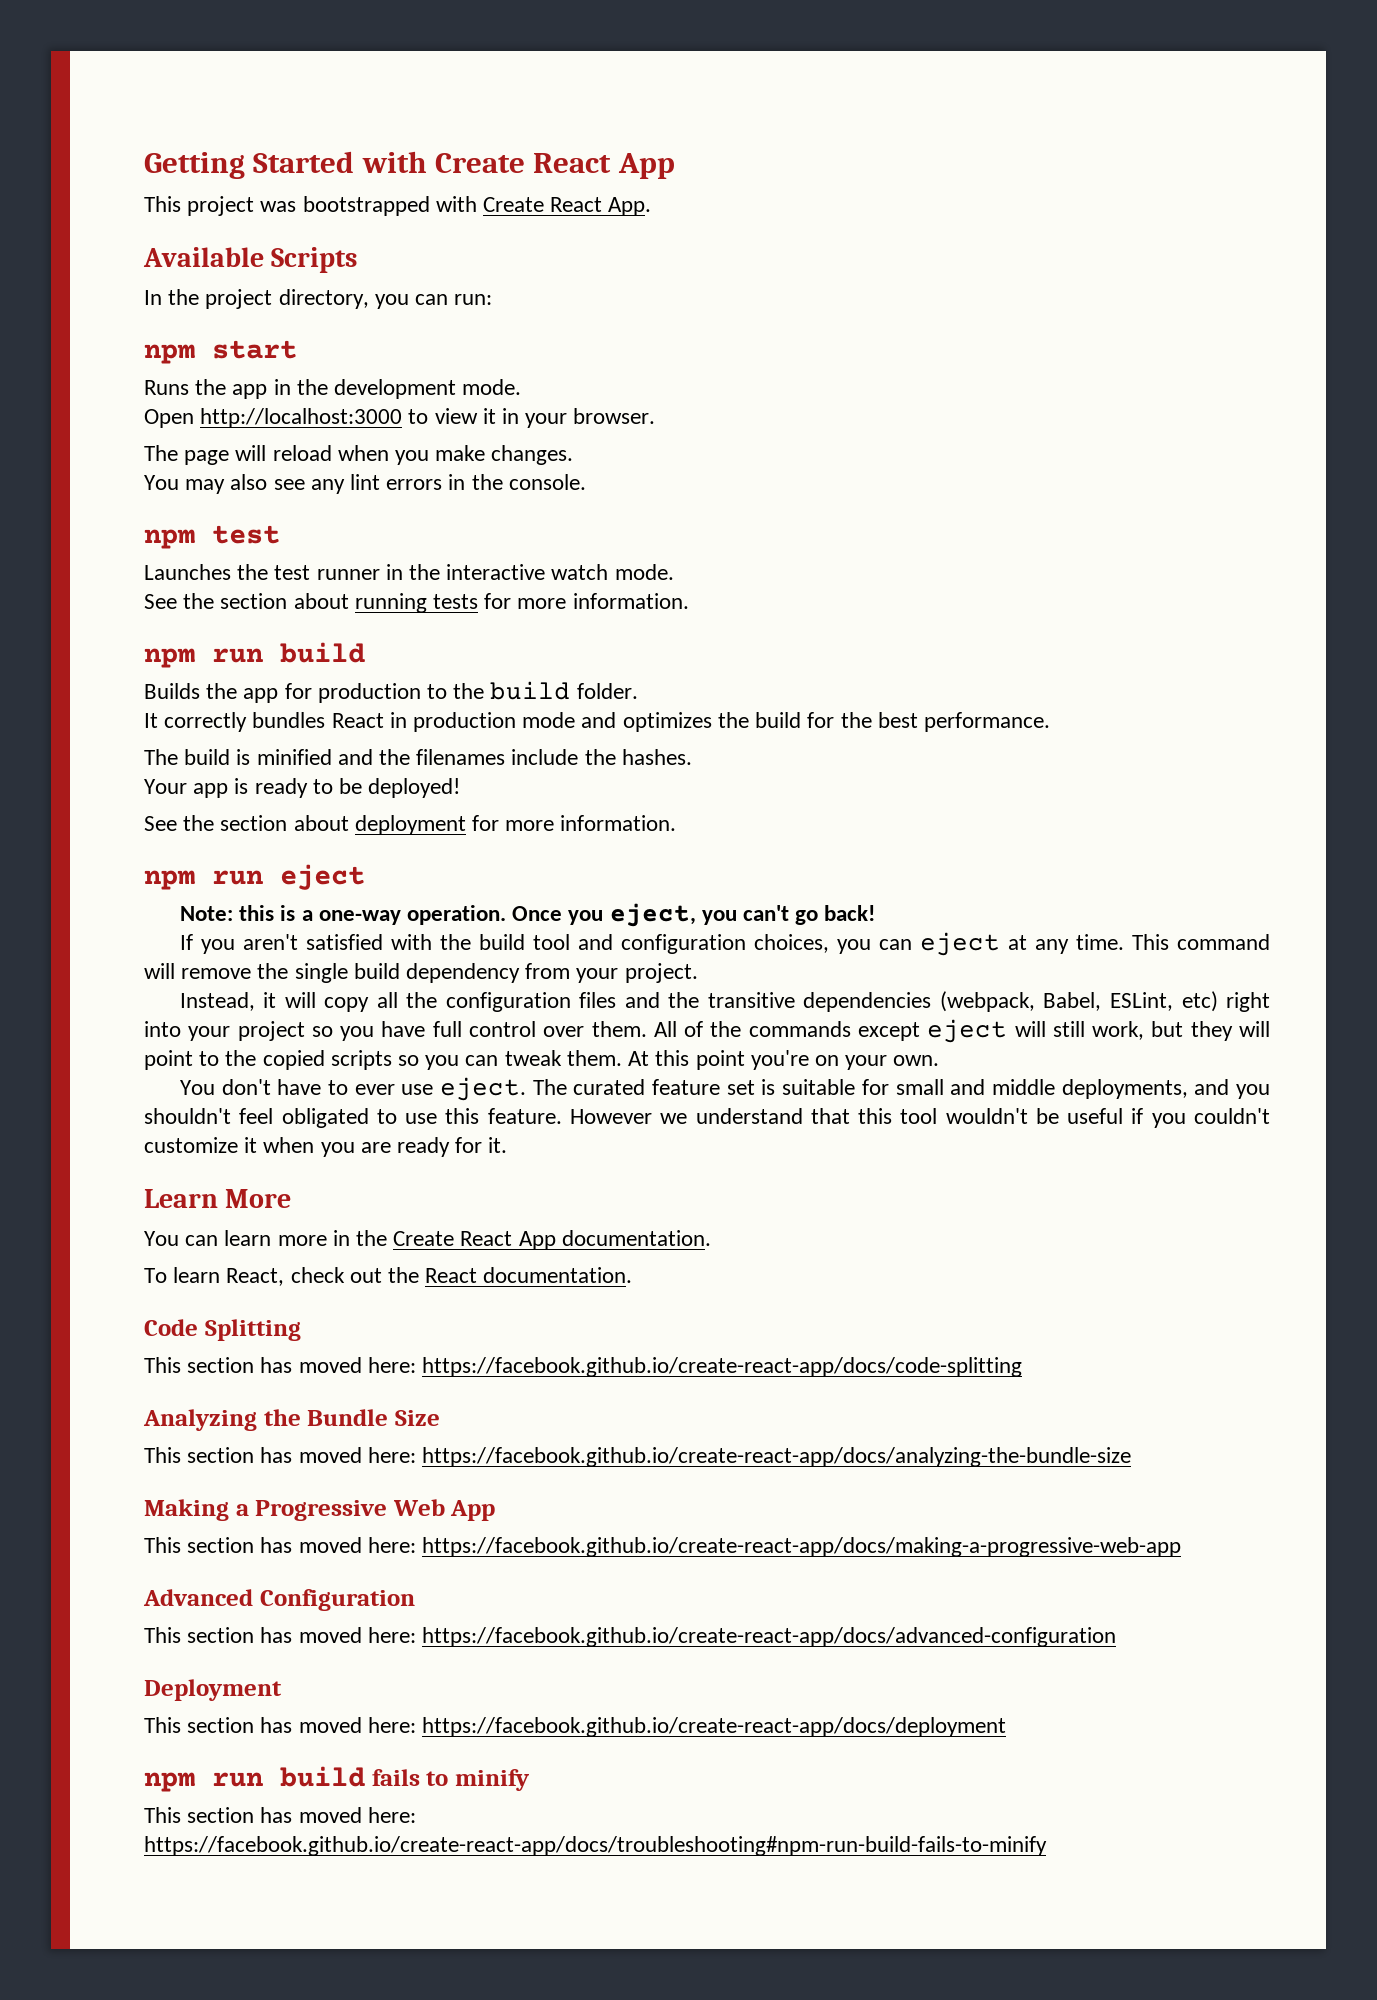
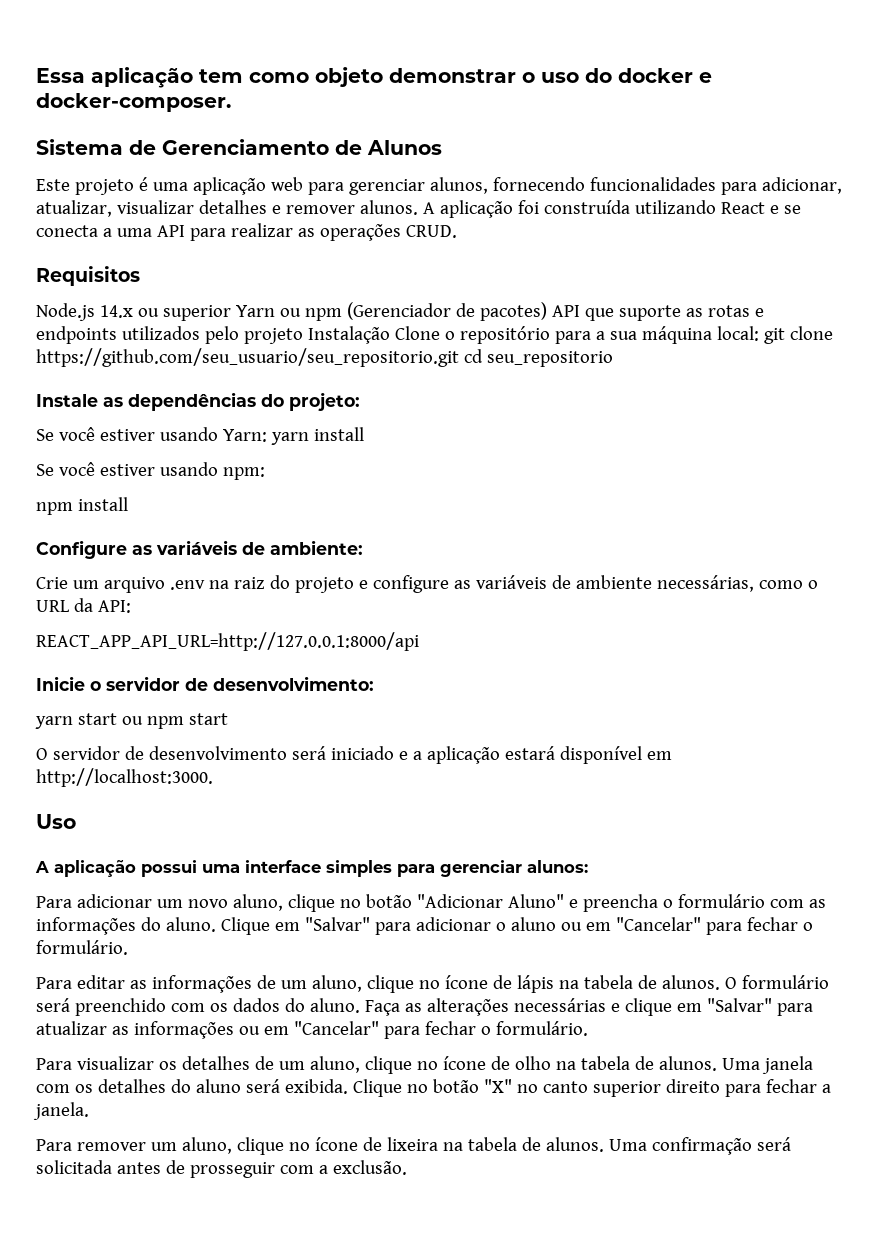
[144,151,675,179] [144,196,652,216] [143,247,358,273] [144,289,493,309] [144,340,297,364] [144,379,522,399] [144,408,656,428] [144,445,574,465] [144,474,586,494] [144,525,280,549] [144,564,674,580] [144,593,689,613] [144,642,365,668] [144,681,638,703] [144,712,1050,732] [144,749,692,765] [144,778,461,798] [144,815,677,835] [144,864,365,890] [179,903,876,927] [179,932,1270,956] [144,963,698,983] [179,991,1270,1012] [144,1019,1271,1043] [144,1050,940,1070] [179,1077,1270,1101] [144,1108,1271,1128] [144,1137,508,1157] [144,1189,292,1208] [144,1230,711,1250] [144,1267,633,1286] [144,1319,301,1341] [144,1357,1023,1377] [143,1409,440,1431] [144,1447,1132,1467] [144,1499,496,1521] [144,1537,1182,1557] [143,1589,415,1611] [144,1627,1117,1647] [144,1679,282,1701] [144,1717,1007,1737] [144,1766,530,1792] [144,1807,416,1823] [144,1836,1047,1856] Getting Started with Create React App // This project was bootstrapped with Create React App. // Available Scripts // In the project directory, you can run: // npm start // Runs the app in the development mode. // Open http://localhost:3000 to view it in your browser. // The page will reload when you make changes. // You may also see any lint errors in the console. // npm test // Launches the test runner in the interactive watch mode. // See the section about running tests for more information. // npm run build // Builds the app for production to the build folder. // It correctly bundles React in production mode and optimizes the build for the best performance. // The build is minified and the filenames include the hashes. // Your app is ready to be deployed! // See the section about deployment for more information. // npm run eject // Note: this is a one-way operation. Once you eject, you can't go back! // If you aren't satisfied with the build tool and configuration choices, you can eject at any time. This command will remove the single build dependency from your project. // Instead, it will copy all the configuration files and the transitive dependencies (webpack, Babel, ESLint, etc) right into your project so you have full control over them. All of the commands except eject will still work, but they will point to the copied scripts so you can tweak them. At this point you're on your own. // You don't have to ever use eject. The curated feature set is suitable for small and middle deployments, and you shouldn't feel obligated to use this feature. However we understand that this tool wouldn't be useful if you couldn't customize it when you are ready for it. // Learn More // You can learn more in the Create React App documentation. // To learn React, check out the React documentation. // Code Splitting // This section has moved here: https://facebook.github.io/create-react-app/docs/code-splitting // Analyzing the Bundle Size // This section has moved here: https://facebook.github.io/create-react-app/docs/analyzing-the-bundle-size // Making a Progressive Web App // This section has moved here: https://facebook.github.io/create-react-app/docs/making-a-progressive-web-app // Advanced Configuration // This section has moved here: https://facebook.github.io/create-react-app/docs/advanced-configuration // Deployment // This section has moved here: https://facebook.github.io/create-react-app/docs/deployment // npm run build fails to minify // This section has moved here: https://facebook.github.io/create-react-app/docs/troubleshooting#npm-run-build-fails-to-minify -> [36,67,712,88] [36,93,231,112] [36,139,442,155] [36,177,842,195] [36,200,801,218] [36,223,457,241] [36,266,140,286] [36,302,764,321] [36,326,833,344] [36,348,613,367] [36,392,360,411] [36,427,364,445] [36,462,265,480] [36,497,128,515] [36,540,363,559] [36,575,818,593] [36,598,131,613] [36,632,419,651] [36,676,374,691] [35,713,228,729] [36,746,672,764] [36,768,213,787] [36,814,76,829] [35,860,588,877] [36,894,826,912] [36,917,813,935] [36,940,128,955] [36,975,829,993] [36,998,813,1016] [36,1021,588,1039] [36,1056,813,1074] [36,1079,831,1097] [33,1102,89,1120] [36,1137,791,1155] [36,1160,407,1178] Essa aplicação tem como objeto demonstrar o uso do docker e docker-composer. // Sistema de Gerenciamento de Alunos // Este projeto é uma aplicação web para gerenciar alunos, fornecendo funcionalidades para adicionar, atualizar, visualizar detalhes e remover alunos. A aplicação foi construída utilizando React e se conecta a uma API para realizar as operações CRUD. // Requisitos // Node.js 14.x ou superior Yarn ou npm (Gerenciador de pacotes) API que suporte as rotas e endpoints utilizados pelo projeto Instalação Clone o repositório para a sua máquina local: git clone https://github.com/seu_usuario/seu_repositorio.git cd seu_repositorio // Instale as dependências do projeto: // Se você estiver usando Yarn: yarn install // Se você estiver usando npm: // npm install // Configure as variáveis de ambiente: // Crie um arquivo .env na raiz do projeto e configure as variáveis de ambiente necessárias, como o URL da API: // REACT_APP_API_URL=http://127.0.0.1:8000/api // Inicie o servidor de desenvolvimento: // yarn start ou npm start // O servidor de desenvolvimento será iniciado e a aplicação estará disponível em http://localhost:3000. // Uso // A aplicação possui uma interface simples para gerenciar alunos: // Para adicionar um novo aluno, clique no botão "Adicionar Aluno" e preencha o formulário com as informações do aluno. Clique em "Salvar" para adicionar o aluno ou em "Cancelar" para fechar o formulário. // Para editar as informações de um aluno, clique no ícone de lápis na tabela de alunos. O formulário será preenchido com os dados do aluno. Faça as alterações necessárias e clique em "Salvar" para atualizar as informações ou em "Cancelar" para fechar o formulário. // Para visualizar os detalhes de um aluno, clique no ícone de olho na tabela de alunos. Uma janela com os detalhes do aluno será exibida. Clique no botão "X" no canto superior direito para fechar a janela. // Para remover um aluno, clique no ícone de lixeira na tabela de alunos. Uma confirmação será solicitada antes de prosseguir com a exclusão.

